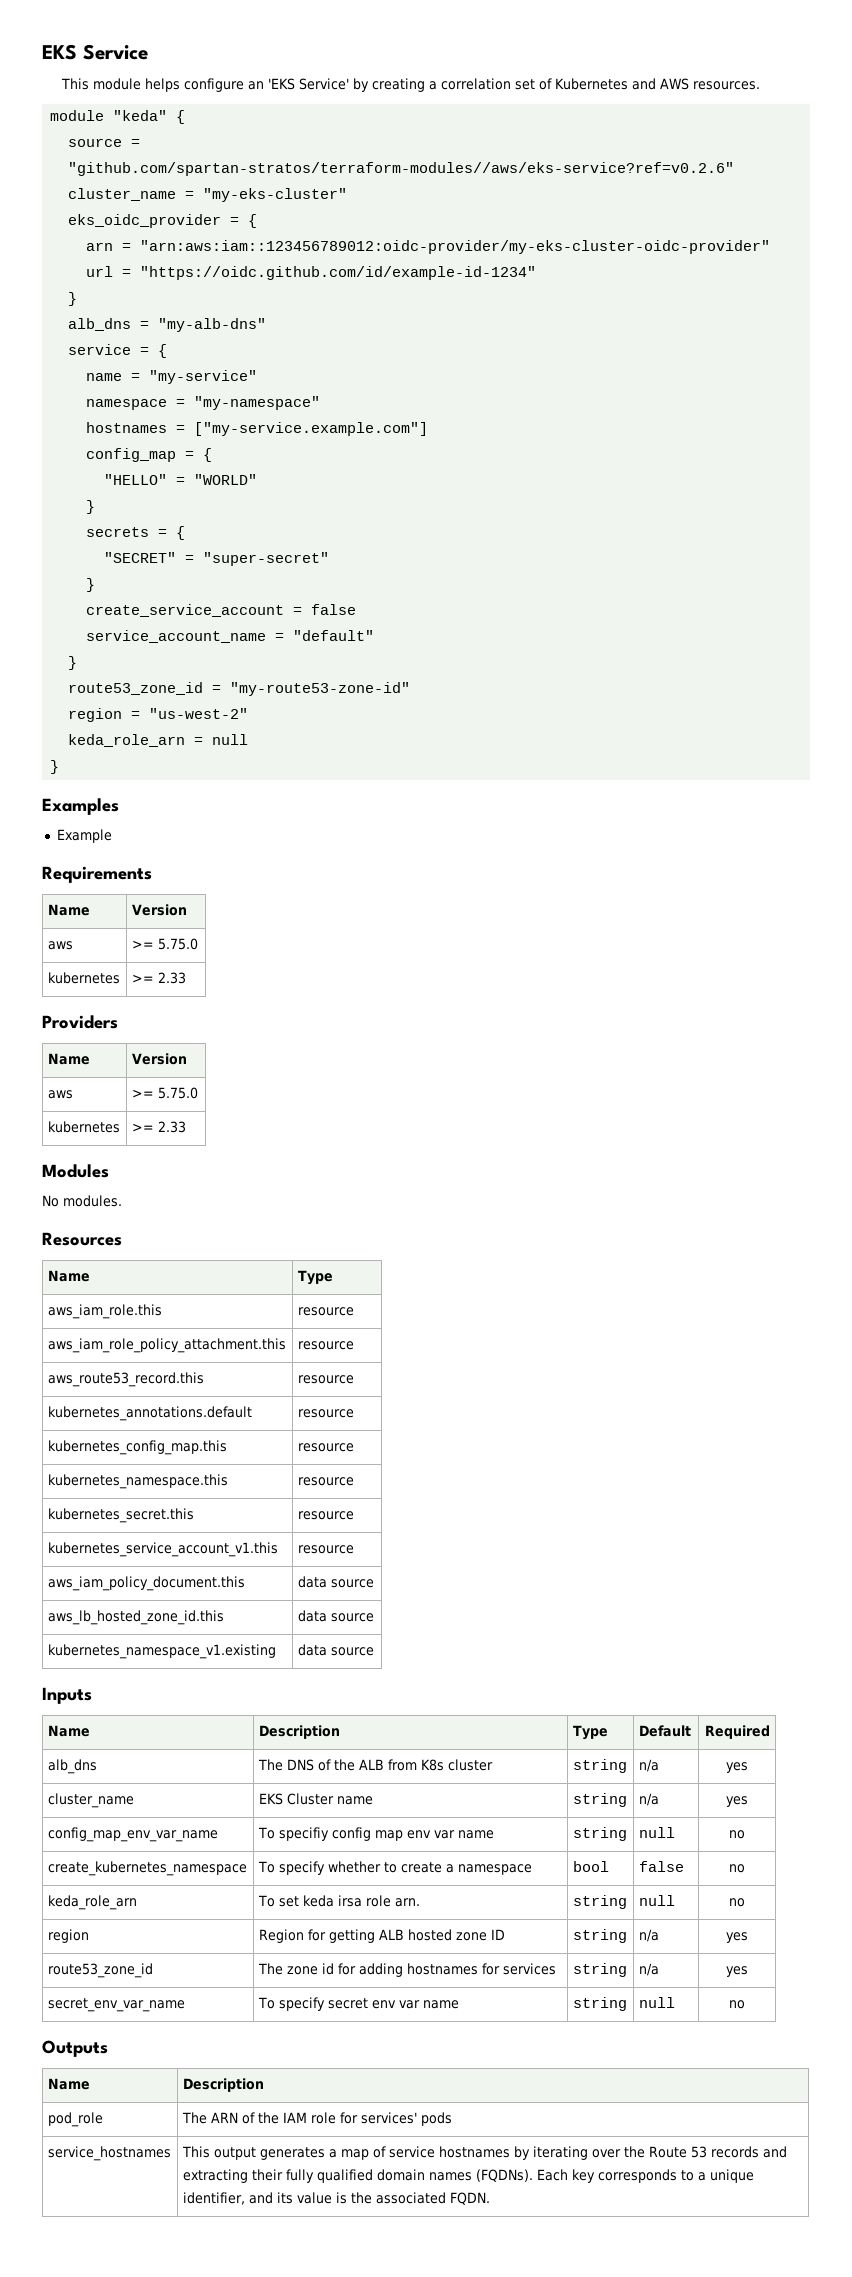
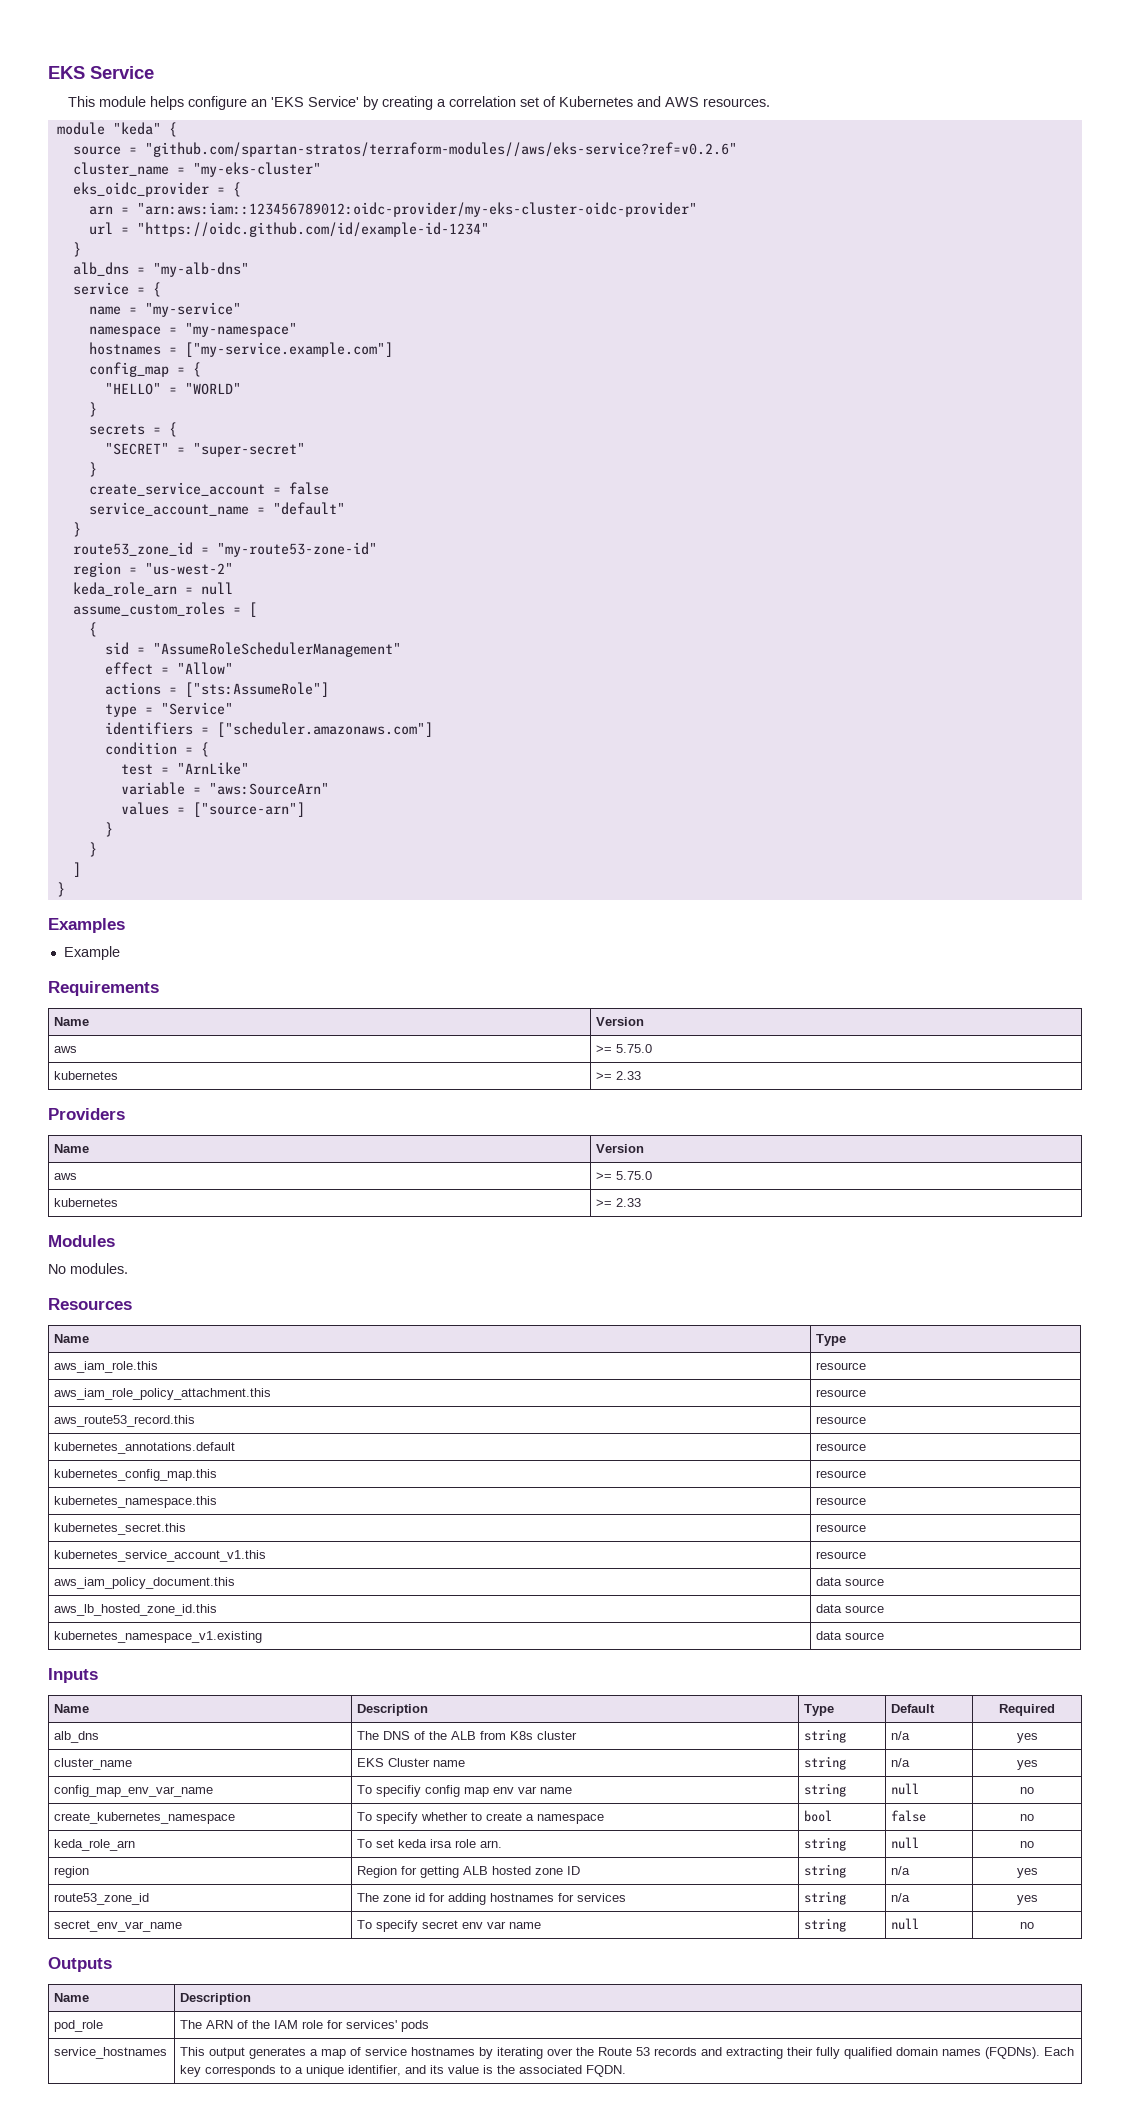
(249, 739) none -> [72,602,257,617] [88,622,97,637] [104,642,401,657] [104,662,233,675] [104,682,329,697] [104,702,233,717] [104,722,433,737] [104,742,209,757] [120,762,249,775] [120,782,329,795] [120,802,305,817] [104,822,113,837] [88,842,97,857] [72,862,81,877] // assume_custom_roles = [ // { // sid = "AssumeRoleSchedulerManagement" // effect = "Allow" // actions = ["sts:AssumeRole"] // type = "Service" // identifiers = ["scheduler.amazonaws.com"] // condition = { // test = "ArnLike" // variable = "aws:SourceArn" // values = ["source-arn"] // } // } // ]

